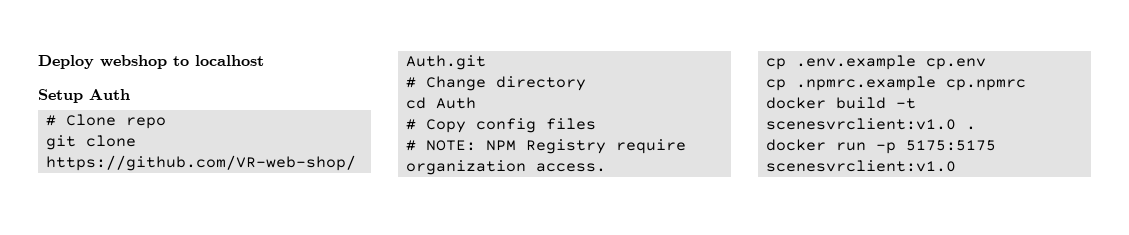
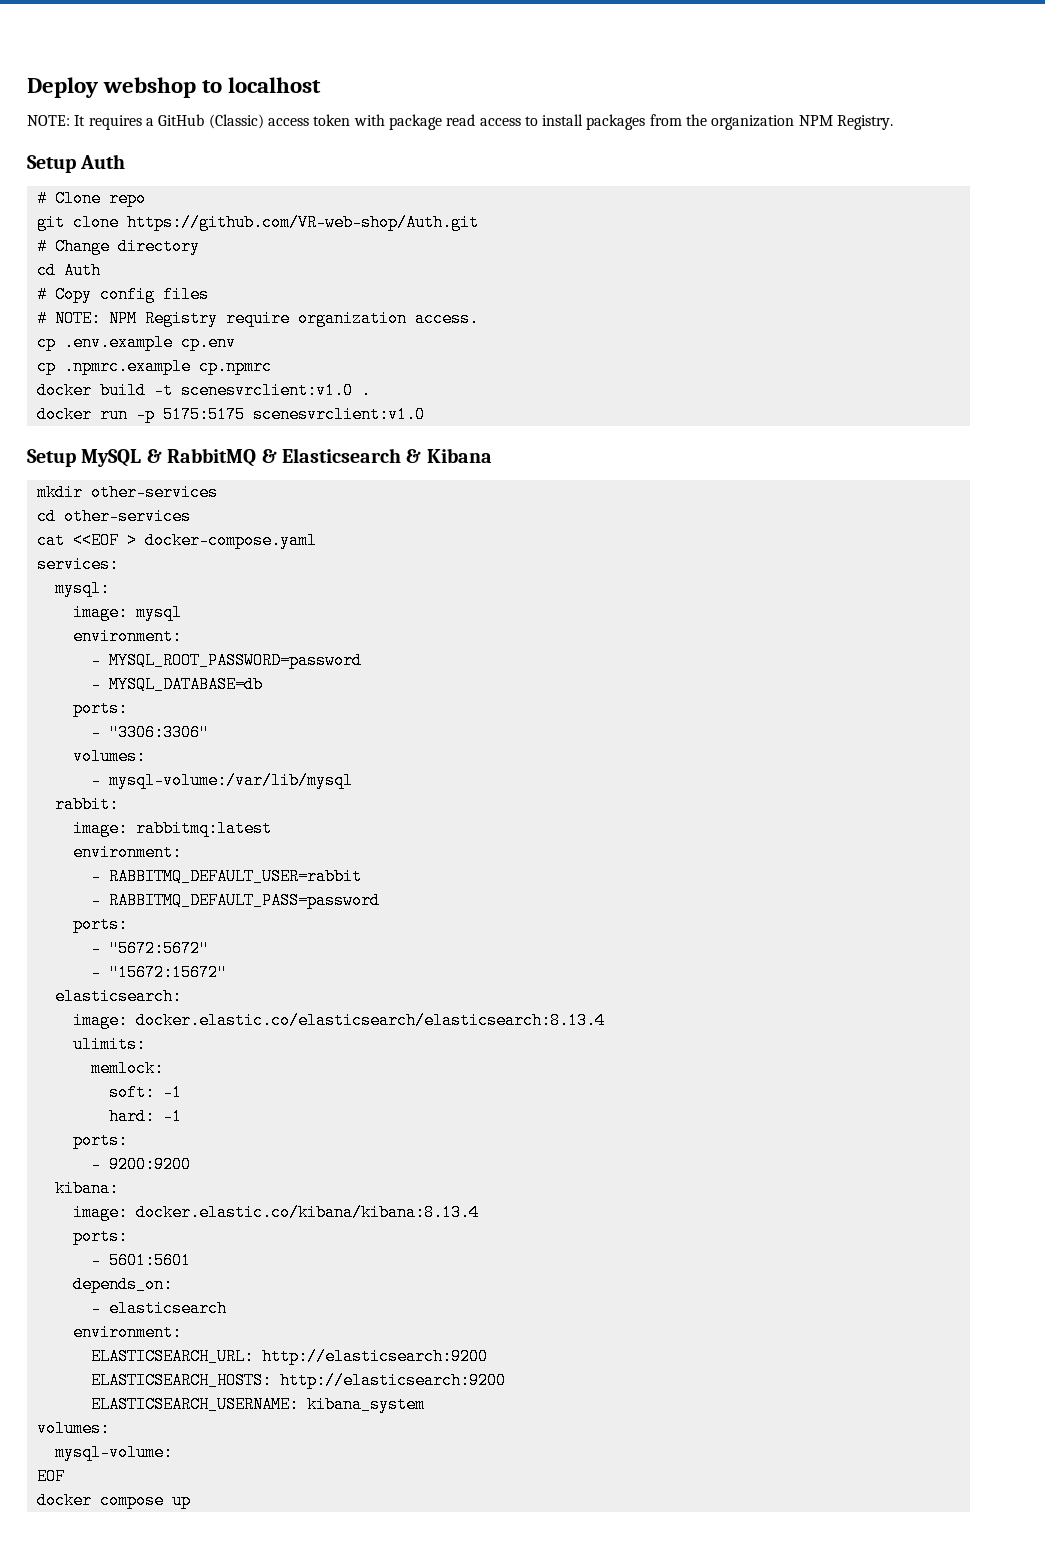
(264, 60) none -> [27,114,894,130] // NOTE: It requires a GitHub (Classic) access token with package read access to install packages from the organization NPM Registry.
(957, 166) none -> [27,448,492,467] [36,484,218,501] [36,508,191,525] [36,532,317,549] [36,556,119,573] [54,580,110,597] [72,604,182,621] [72,628,182,645] [90,652,362,669] [90,676,263,693] [72,700,128,717] [90,724,209,741] [72,748,146,765] [90,772,353,789] [54,796,119,813] [72,820,272,837] [72,844,182,861] [90,868,362,885] [90,892,380,909] [72,916,128,933] [90,940,209,957] [90,964,227,981] [54,988,182,1005] [72,1012,605,1029] [72,1036,146,1053] [90,1060,164,1077] [108,1084,182,1101] [108,1108,182,1125] [72,1132,128,1149] [90,1156,191,1173] [54,1180,119,1197] [72,1204,479,1221] [72,1228,128,1245] [90,1252,191,1269] [72,1276,173,1293] [90,1300,227,1317] [72,1324,182,1341] [90,1348,488,1365] [90,1372,506,1389] [90,1396,425,1413] [36,1420,110,1437] [54,1444,173,1461] [36,1468,65,1485] [36,1492,191,1509] // Setup MySQL & RabbitMQ & Elasticsearch & Kibana // mkdir other-services // cd other-services // cat <<EOF > docker-compose.yaml // services: // mysql: // image: mysql // environment: // - MYSQL_ROOT_PASSWORD=password // - MYSQL_DATABASE=db // ports: // - "3306:3306" // volumes: // - mysql-volume:/var/lib/mysql // rabbit: // image: rabbitmq:latest // environment: // - RABBITMQ_DEFAULT_USER=rabbit // - RABBITMQ_DEFAULT_PASS=password // ports: // - "5672:5672" // - "15672:15672" // elasticsearch: // image: docker.elastic.co/elasticsearch/elasticsearch:8.13.4 // ulimits: // memlock: // soft: -1 // hard: -1 // ports: // - 9200:9200 // kibana: // image: docker.elastic.co/kibana/kibana:8.13.4 // ports: // - 5601:5601 // depends_on: // - elasticsearch // environment: // ELASTICSEARCH_URL: http://elasticsearch:9200 // ELASTICSEARCH_HOSTS: http://elasticsearch:9200 // ELASTICSEARCH_USERNAME: kibana_system // volumes: // mysql-volume: // EOF // docker compose up

